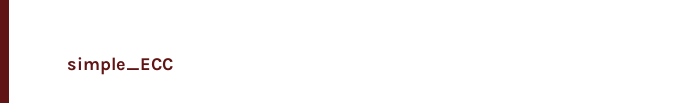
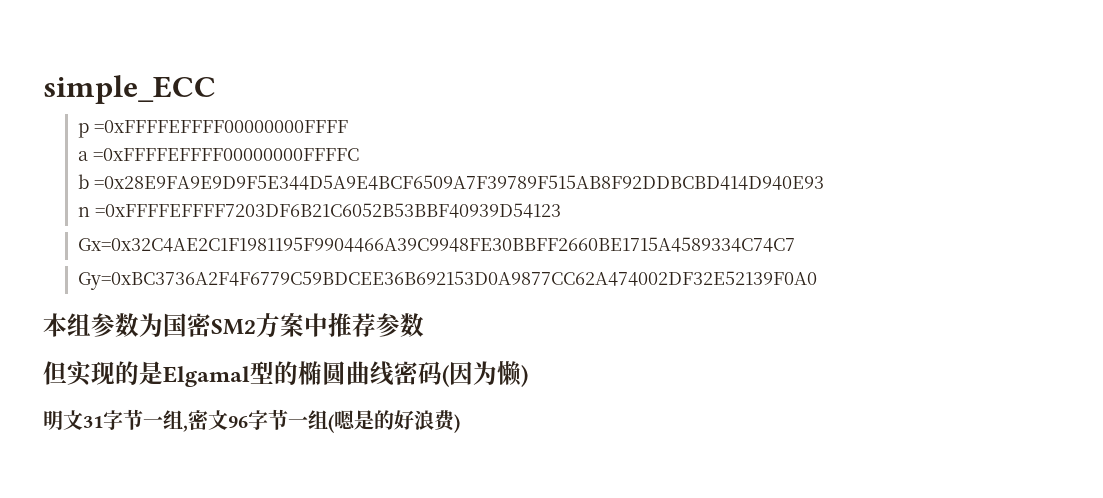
(173, 66) none -> [77,120,348,138] [77,148,359,161] [77,174,824,190] [77,203,561,218] [77,237,795,252] [77,271,817,290] [43,313,424,338] [43,361,528,387] [43,409,460,433] // p =0xFFFFEFFFF00000000FFFF // a =0xFFFFEFFFF00000000FFFFC // b =0x28E9FA9E9D9F5E344D5A9E4BCF6509A7F39789F515AB8F92DDBCBD414D940E93 // n =0xFFFFEFFFF7203DF6B21C6052B53BBF40939D54123 // Gx=0x32C4AE2C1F1981195F9904466A39C9948FE30BBFF2660BE1715A4589334C74C7 // Gy=0xBC3736A2F4F6779C59BDCEE36B692153D0A9877CC62A474002DF32E52139F0A0 // 本组参数为国密SM2方案中推荐参数 // 但实现的是Elgamal型的椭圆曲线密码(因为懒) // 明文31字节一组,密文96字节一组(嗯是的好浪费)

